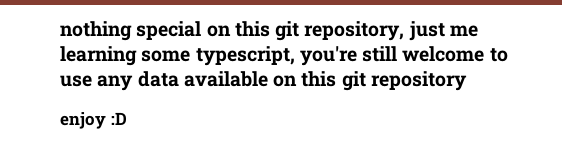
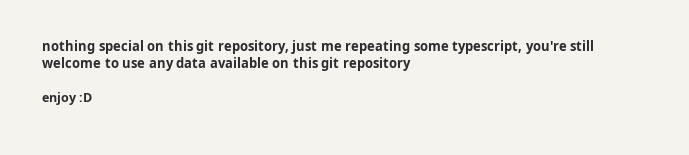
[60,46,137,66] learning -> [345,40,411,54] repeating

